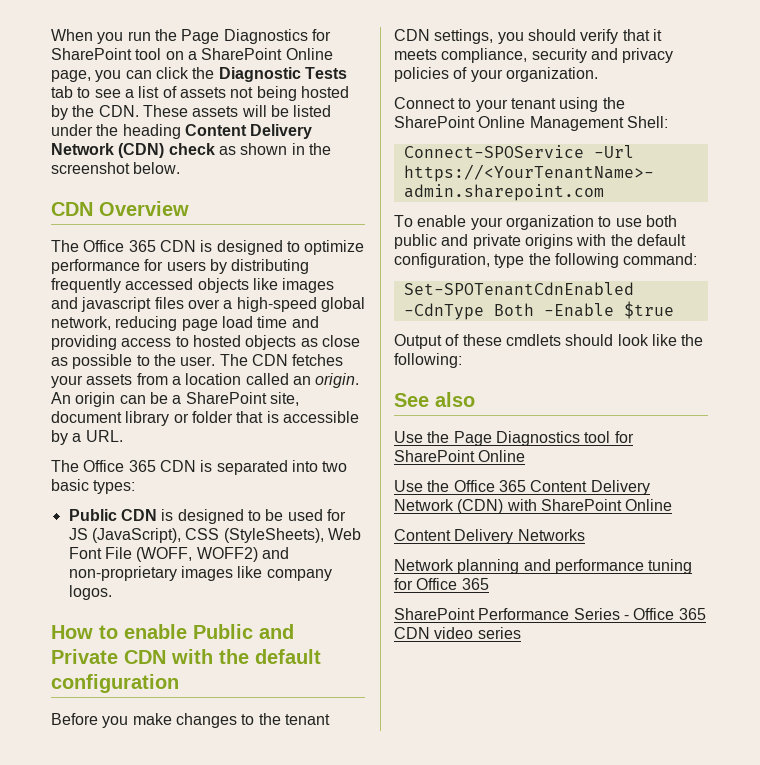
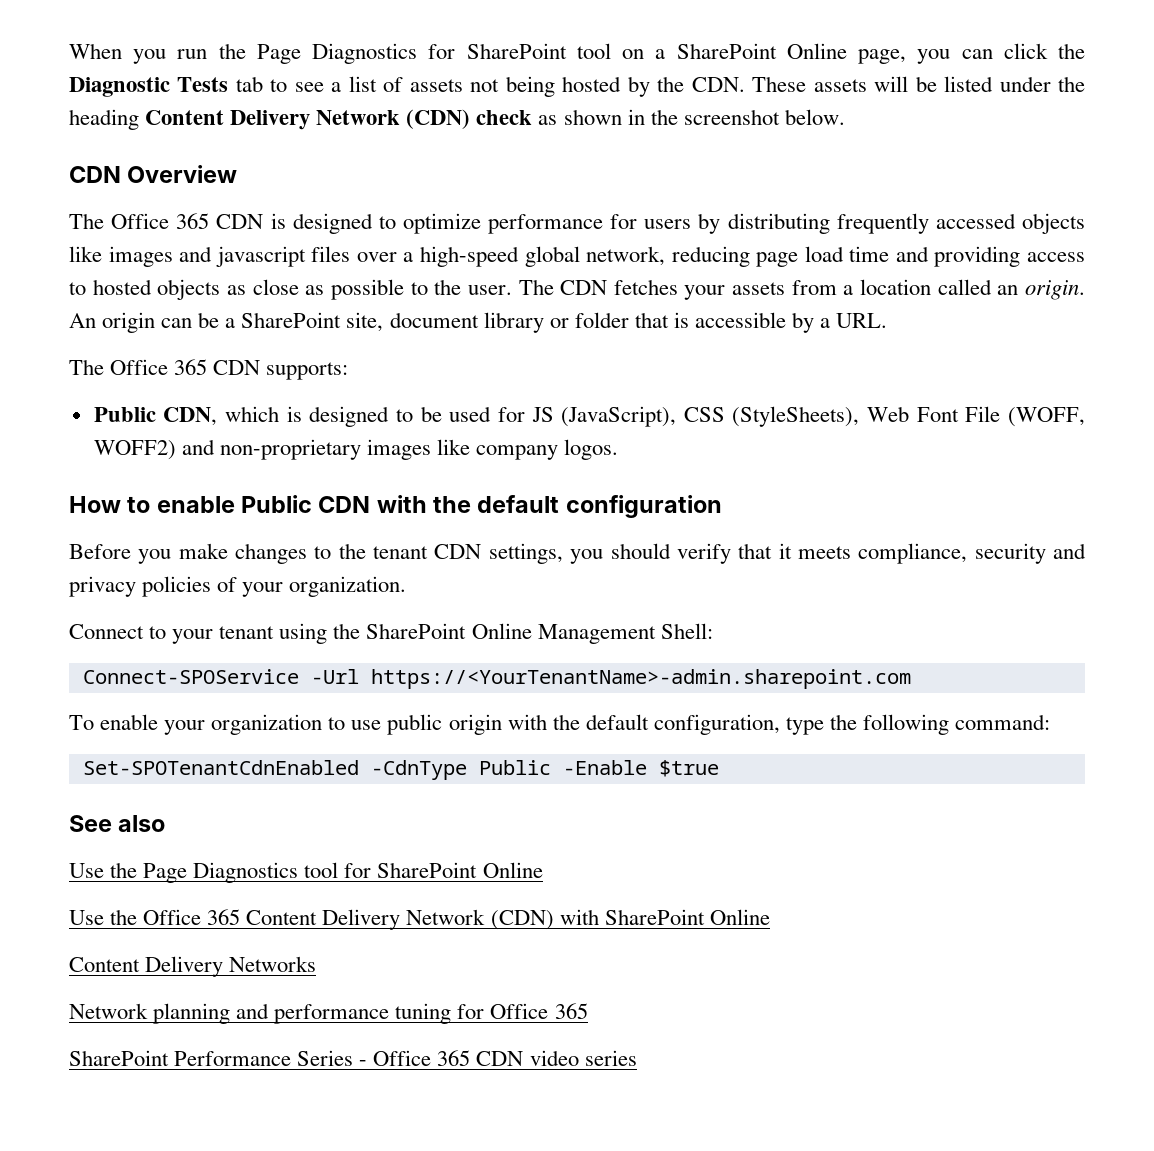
[200,460,348,475] [51,479,136,494] [68,509,157,521] is separated into two basic types: // Public CDN -> [266,362,349,380] [93,406,280,426] supports: // Public CDN, which
[259,624,294,639] [51,649,118,664] and Private -> (313, 504) none
[645,215,677,227] [394,234,573,249] both public and private origins -> [387,714,502,735] public origin
[493,303,534,316] Both -> [478,760,551,775] Public
[394,334,704,349] [394,353,462,368] // Output of these cmdlets should look like the following: -> (719, 768) none

